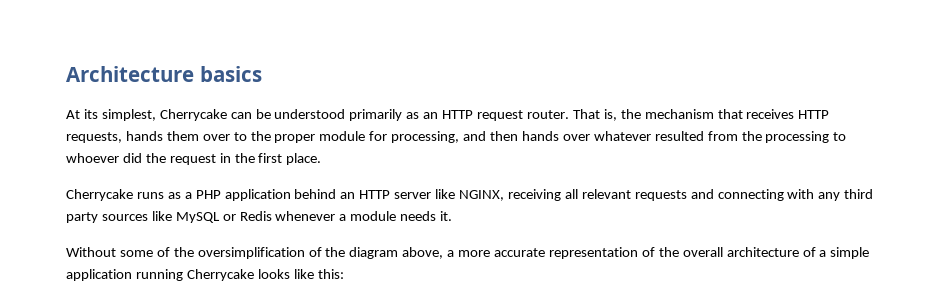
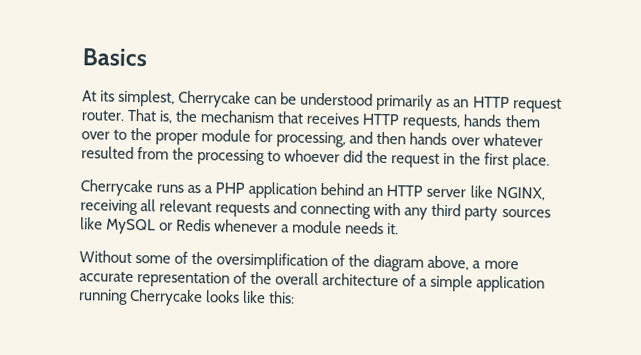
[66,66,262,82] Architecture basics -> [82,48,148,67] Basics

